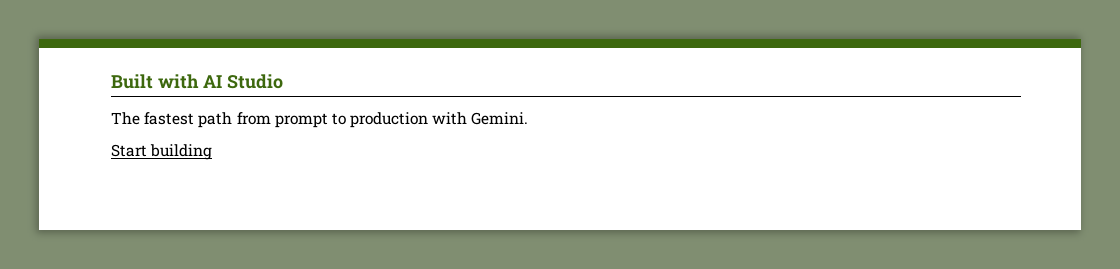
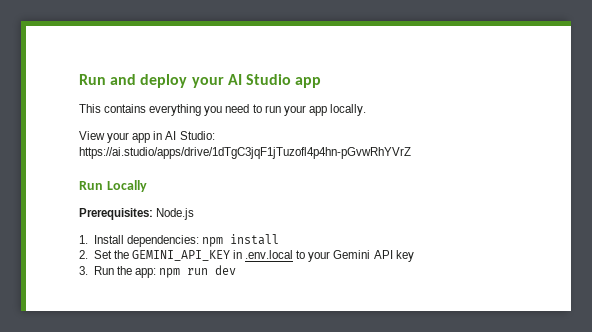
[111,74,283,89] [111,112,529,128] [111,144,213,160] Built with AI Studio // The fastest path from prompt to production with Gemini. // Start building -> [79,74,322,88] [79,104,366,116] [79,131,215,143] [79,147,411,159] [79,180,147,192] [79,208,195,220] [79,234,279,247] [79,250,414,262] [79,265,237,278] Run and deploy your AI Studio app // This contains everything you need to run your app locally. // View your app in AI Studio: https://ai.studio/apps/drive/1dTgC3jqF1jTuzofl4p4hn-pGvwRhYVrZ // Run Locally // Prerequisites: Node.js // 1. Install dependencies: npm install // 2. Set the GEMINI_API_KEY in .env.local to your Gemini API key // 3. Run the app: npm run dev

